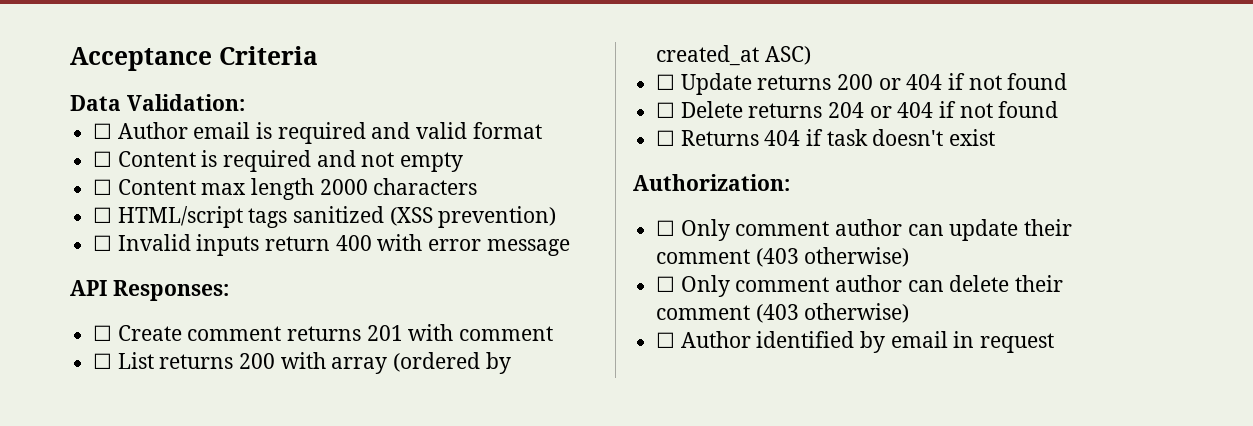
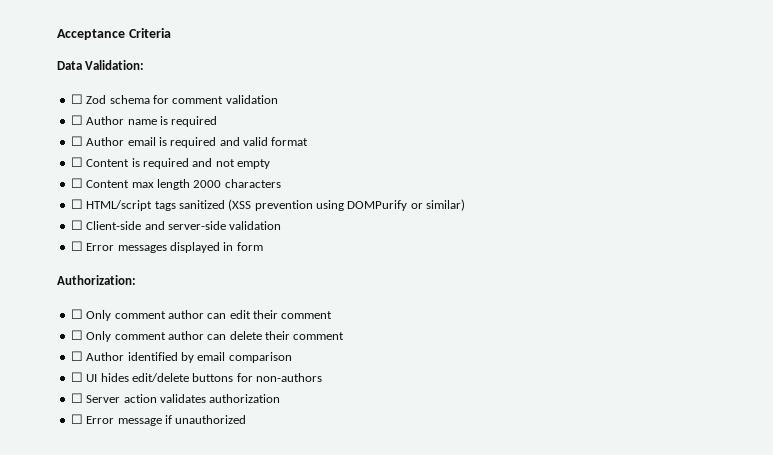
(245, 102) none -> [70,94,278,104] [70,115,218,127] // ☐ Zod schema for comment validation // ☐ Author name is required
[438,206,557,228] [93,234,570,256] [70,280,229,301] [93,324,554,341] [93,352,511,374] [656,45,811,66] [656,73,1068,95] [656,101,1059,118] [656,129,996,146] prevention) // ☐ Invalid inputs return 400 with error message // API Responses: // ☐ Create comment returns 201 with comment // ☐ List returns 200 with array (ordered by created_at ASC) // ☐ Update returns 200 or 404 if not found // ☐ Delete returns 204 or 404 if not found // ☐ Returns 404 if task doesn't exist -> [254,199,466,211] [70,220,282,230] [70,241,263,253] prevention using DOMPurify or similar) // ☐ Client-side and server-side validation // ☐ Error messages displayed in form
[949,219,1073,241] [656,247,910,267] update their comment (403 otherwise) -> [229,310,333,319] edit their comment
[755,303,910,323] (403 otherwise) -> (345, 336) none
[953,331,1055,353] in request -> [228,352,292,363] [70,372,322,382] [70,393,281,403] [70,414,247,426] comparison // ☐ UI hides edit/delete buttons for non-authors // ☐ Server action validates authorization // ☐ Error message if unauthorized

